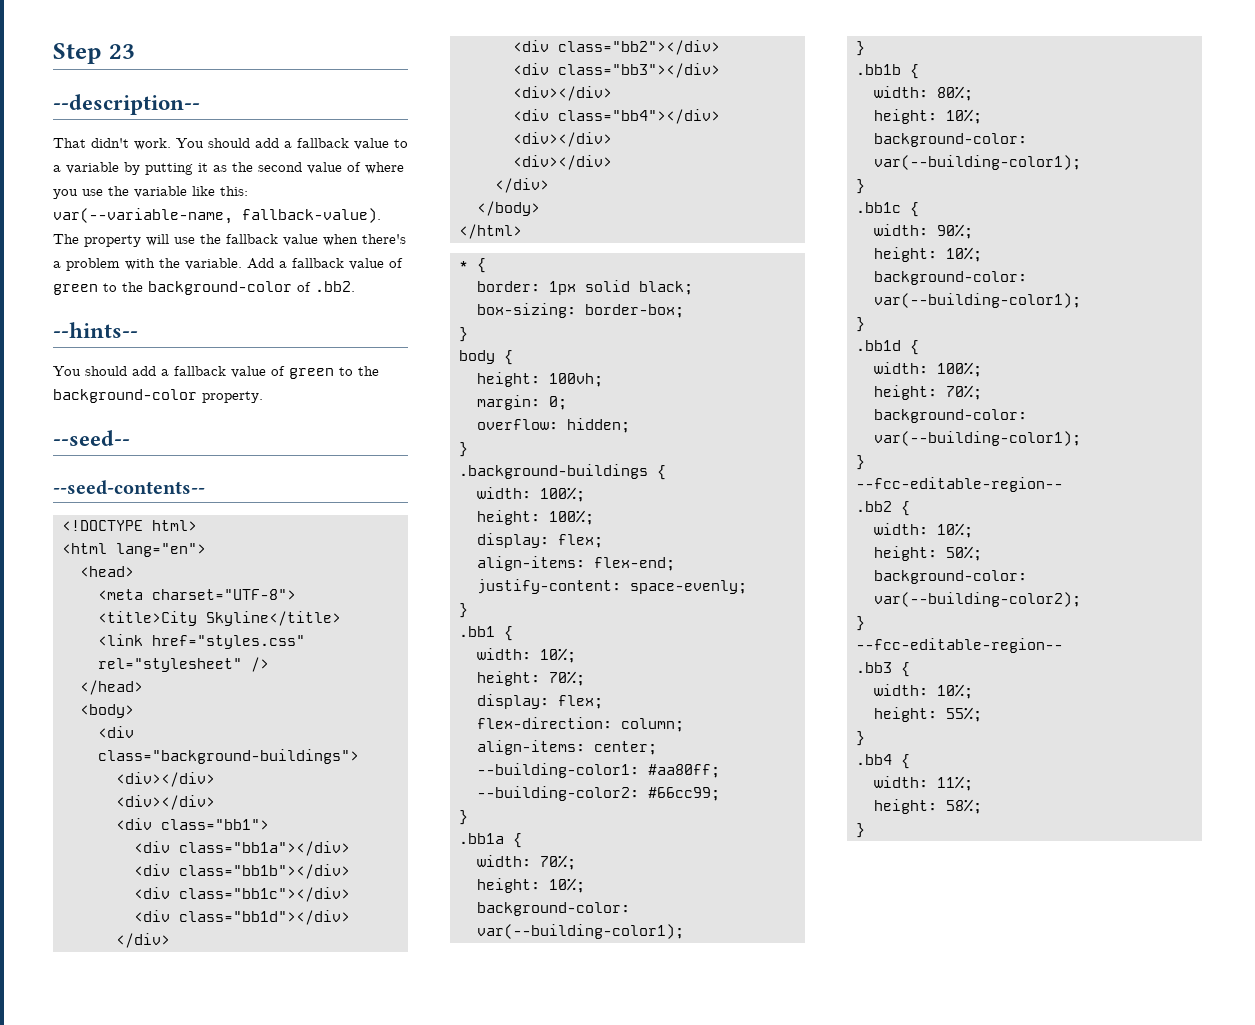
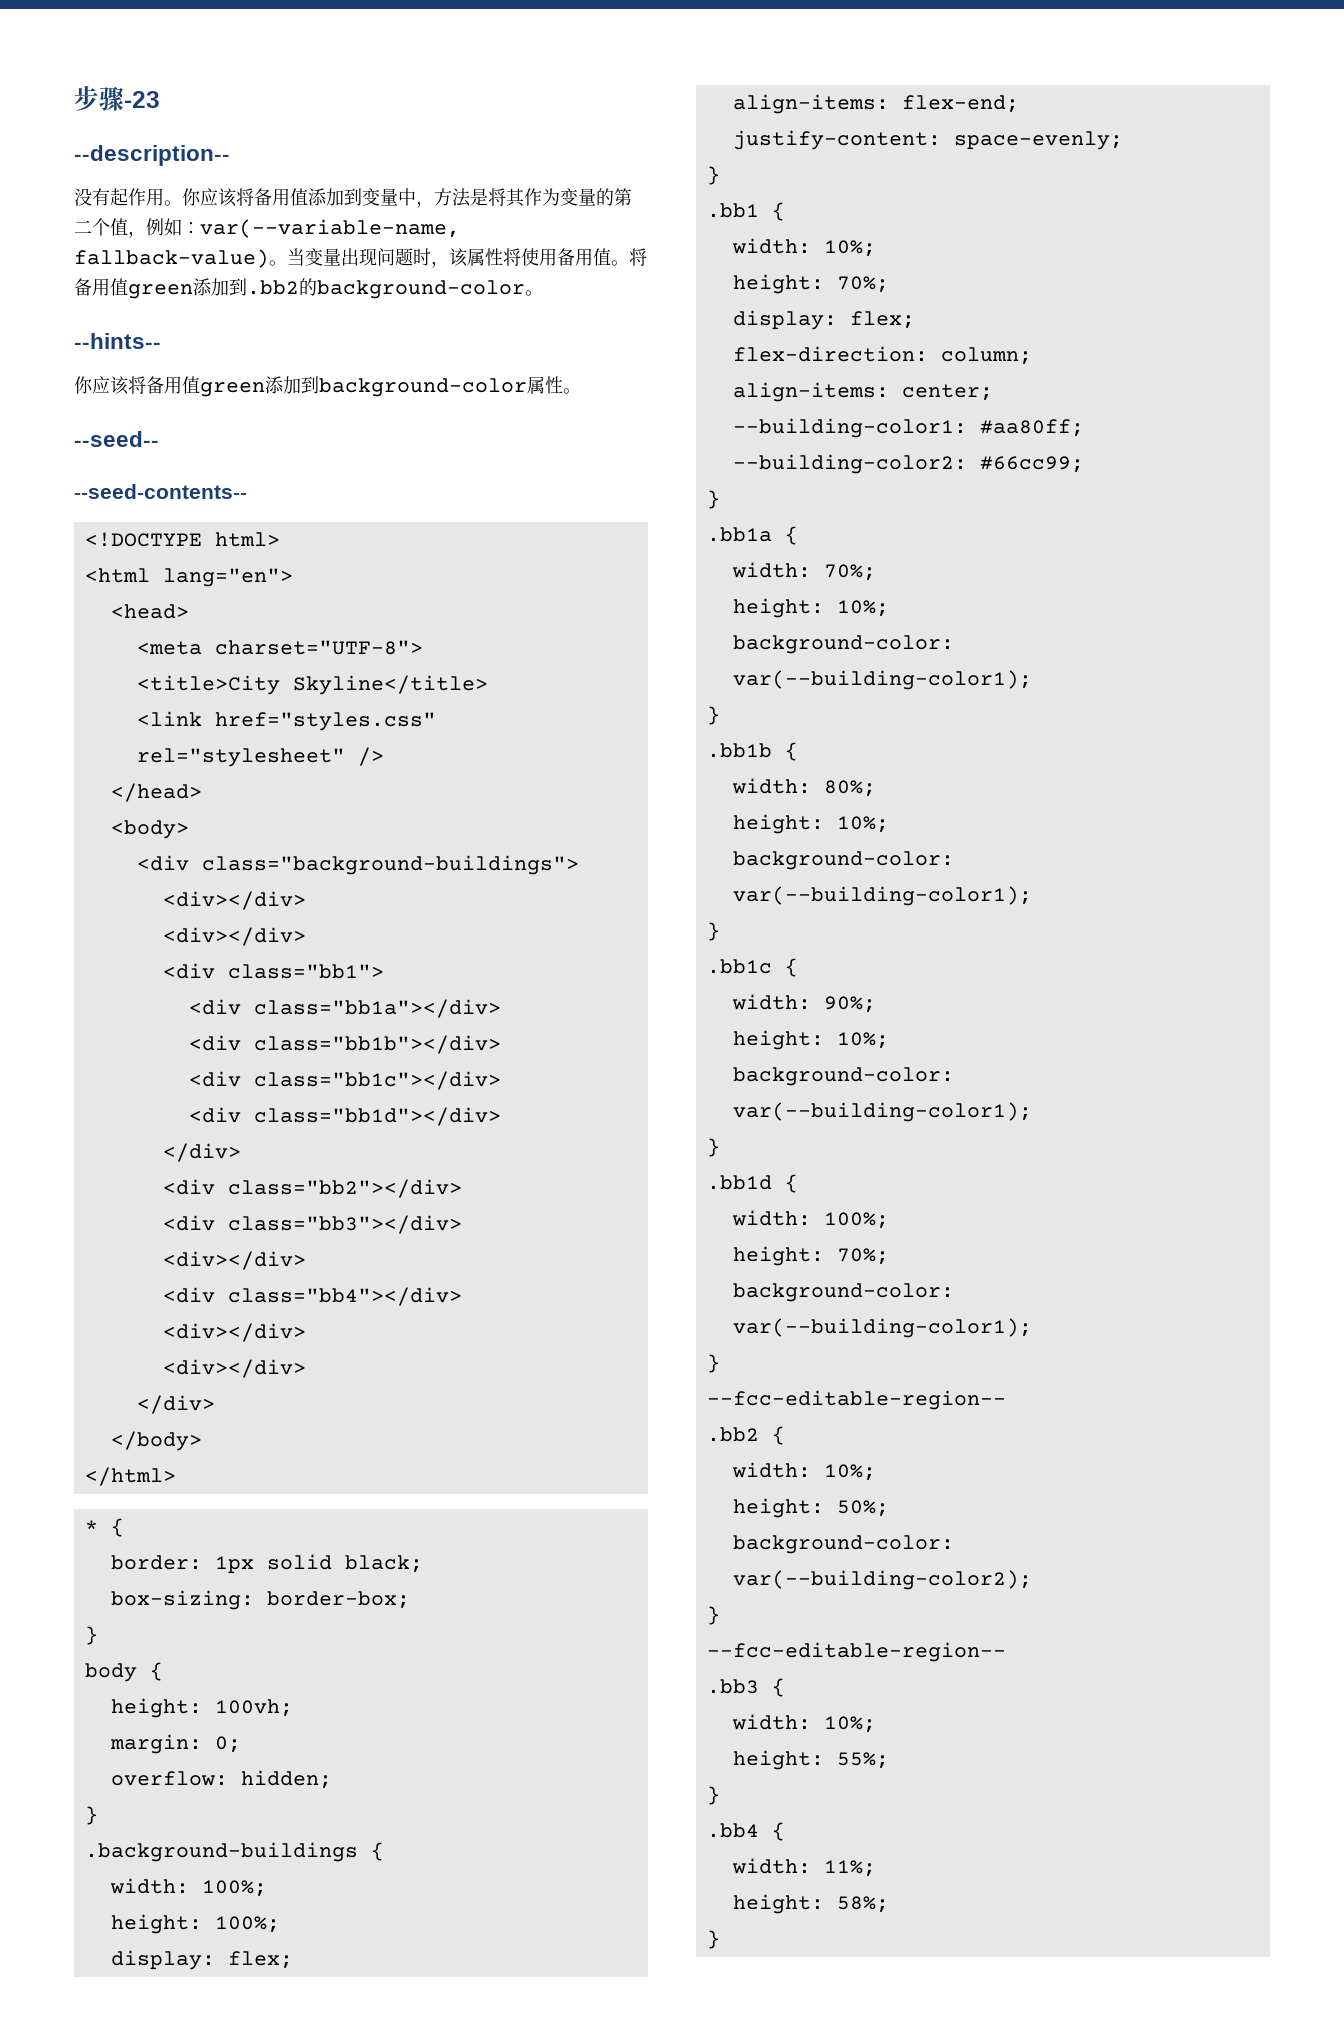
[53,43,135,64] Step 23 -> [74,86,160,111] 步骤-23
[53,138,408,150] [53,162,404,175] [53,186,248,199] [53,208,381,224] [53,234,406,247] [53,258,403,271] [53,281,355,295] [53,322,138,338] [53,366,379,379] [53,389,263,403] That didn't work. You should add a fallback value to a variable by putting it as the second value of where you use the variable like this: var(--variable-name, fallback-value). The property will use the fallback value when there's a problem with the variable. Add a fallback value of green to the background-color of .bb2. // --hints-- // You should add a fallback value of green to the background-color property. -> [74,188,632,208] [74,218,460,238] [74,248,647,268] [74,278,543,299] [74,333,161,349] [74,376,581,397] 没有起作用。你应该将备用值添加到变量中，方法是将其作为变量的第二个值，例如：var(--variable-name, fallback-value)。当变量出现问题时，该属性将使用备用值。将备用值green添加到.bb2的background-color。 // --hints-- // 你应该将备用值green添加到background-color属性。

